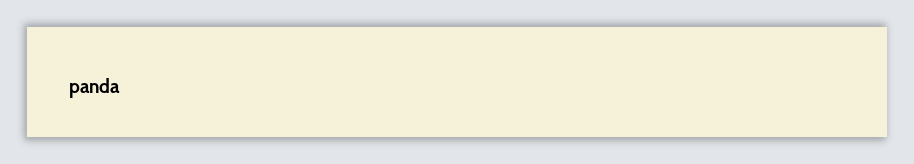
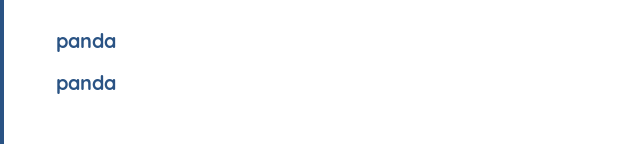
[69,78,120,98] panda -> [56,33,116,52] [56,75,116,94] panda // panda

